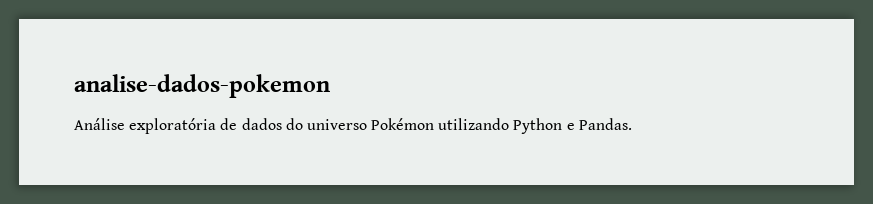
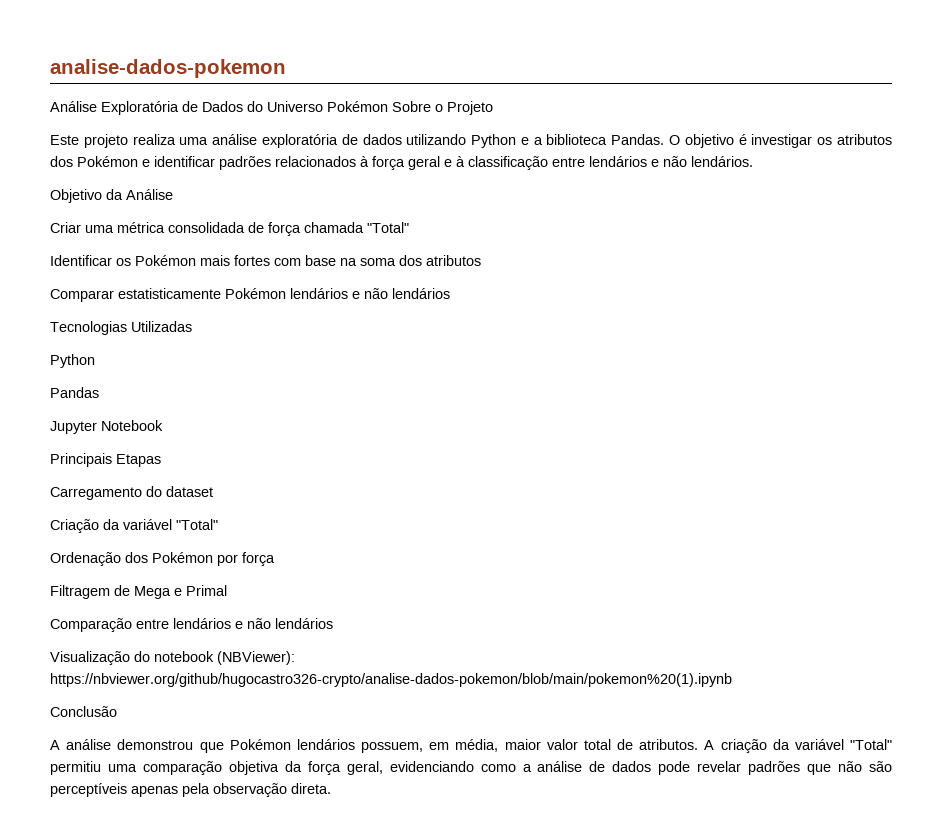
[129,118,632,134] exploratória de dados do universo Pokémon utilizando Python e Pandas. -> [101,101,493,115] [50,134,892,148] [50,156,753,170] [50,189,173,203] [50,222,409,236] [50,255,481,266] [50,288,450,302] [50,321,192,335] [50,354,95,368] [50,387,99,398] [50,420,163,434] [50,453,161,467] [50,486,213,500] [50,519,218,533] [50,552,275,566] [50,585,227,599] [50,618,333,632] [50,651,295,665] [50,673,732,687] [50,706,117,717] [50,739,892,753] [50,761,893,775] [50,783,331,797] Exploratória de Dados do Universo Pokémon Sobre o Projeto // Este projeto realiza uma análise exploratória de dados utilizando Python e a biblioteca Pandas. O objetivo é investigar os atributos dos Pokémon e identificar padrões relacionados à força geral e à classificação entre lendários e não lendários. // Objetivo da Análise // Criar uma métrica consolidada de força chamada "Total" // Identificar os Pokémon mais fortes com base na soma dos atributos // Comparar estatisticamente Pokémon lendários e não lendários // Tecnologias Utilizadas // Python // Pandas // Jupyter Notebook // Principais Etapas // Carregamento do dataset // Criação da variável "Total" // Ordenação dos Pokémon por força // Filtragem de Mega e Primal // Comparação entre lendários e não lendários // Visualização do notebook (NBViewer): https://nbviewer.org/github/hugocastro326-crypto/analise-dados-pokemon/blob/main/pokemon%20(1).ipynb // Conclusão // A análise demonstrou que Pokémon lendários possuem, em média, maior valor total de atributos. A criação da variável "Total" permitiu uma comparação objetiva da força geral, evidenciando como a análise de dados pode revelar padrões que não são perceptíveis apenas pela observação direta.

